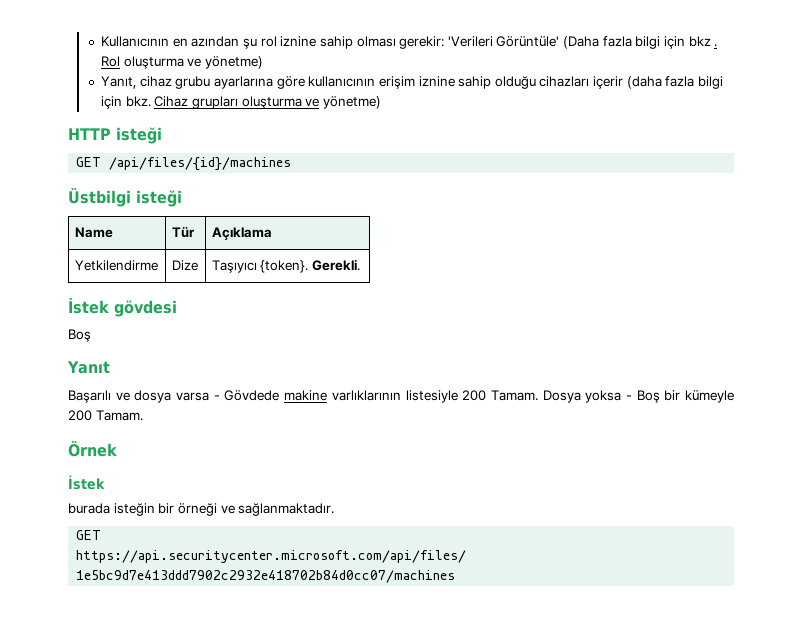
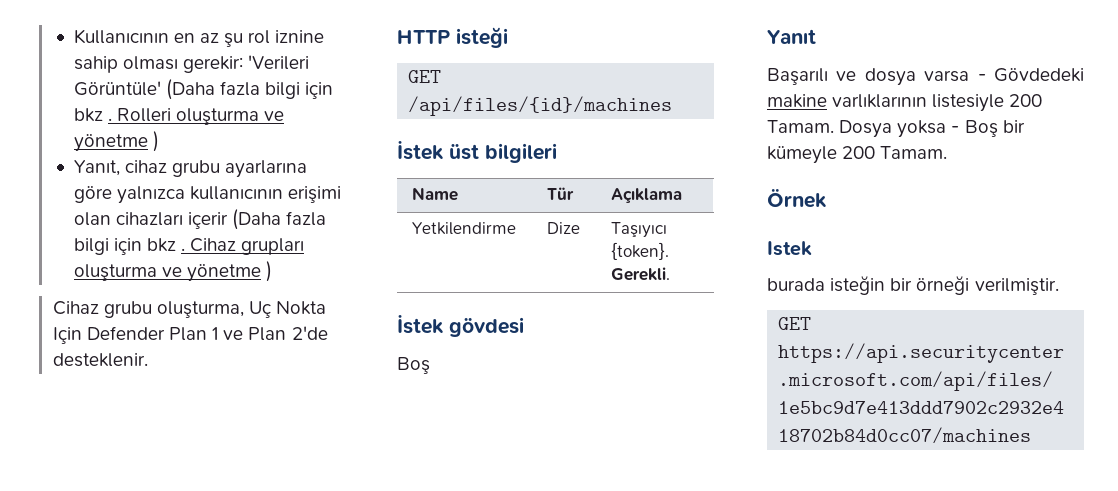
[191,36,240,47] azından -> [199,33,219,43] az
[101,56,263,69] Rol oluşturma ve yönetme) -> [116,108,285,125] [73,131,159,152] Rolleri oluşturma ve yönetme )
[308,76,536,89] kullanıcının erişim iznine sahip olduğu -> [116,186,342,204] [73,212,111,226] yalnızca kullanıcının erişimi olan
[626,76,724,89] [101,96,151,109] (daha fazla bilgi için bkz. -> [232,209,327,230] [73,238,186,255] (Daha fazla bilgi için bkz .
[322,96,381,109] yönetme) -> [186,261,273,282] [52,301,327,318] [52,326,328,344] [52,353,148,367] yönetme ) // Cihaz grubu oluşturma, Uç Nokta Için Defender Plan 1 ve Plan 2'de desteklenir.
[68,188,182,207] Üstbilgi isteği -> [397,141,557,163] İstek üst bilgileri
[224,390,280,401] Gövdede -> [994,68,1084,82] Gövdedeki
[68,475,105,490] İstek -> [767,241,812,256] Istek
[220,503,335,516] ve sağlanmaktadır. -> [974,278,1059,295] verilmiştir.

